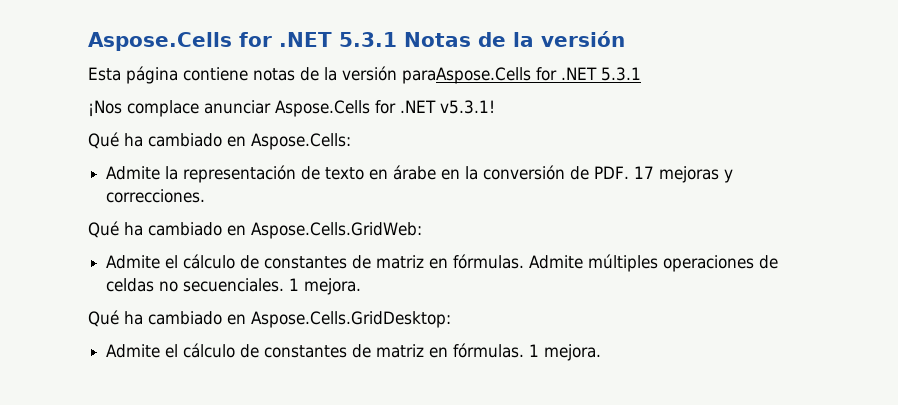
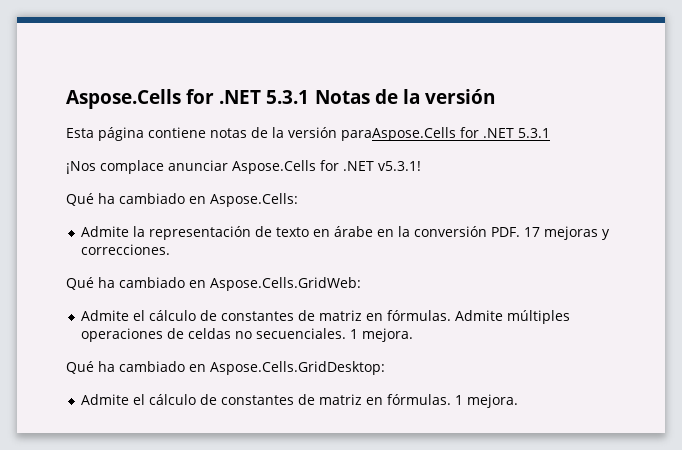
[570,166,590,180] de -> (488, 231) none

